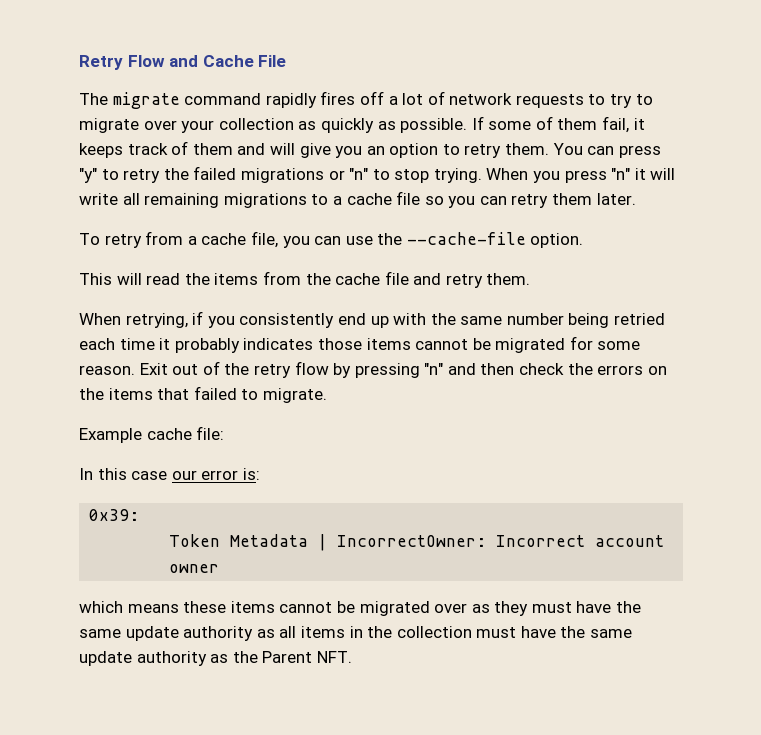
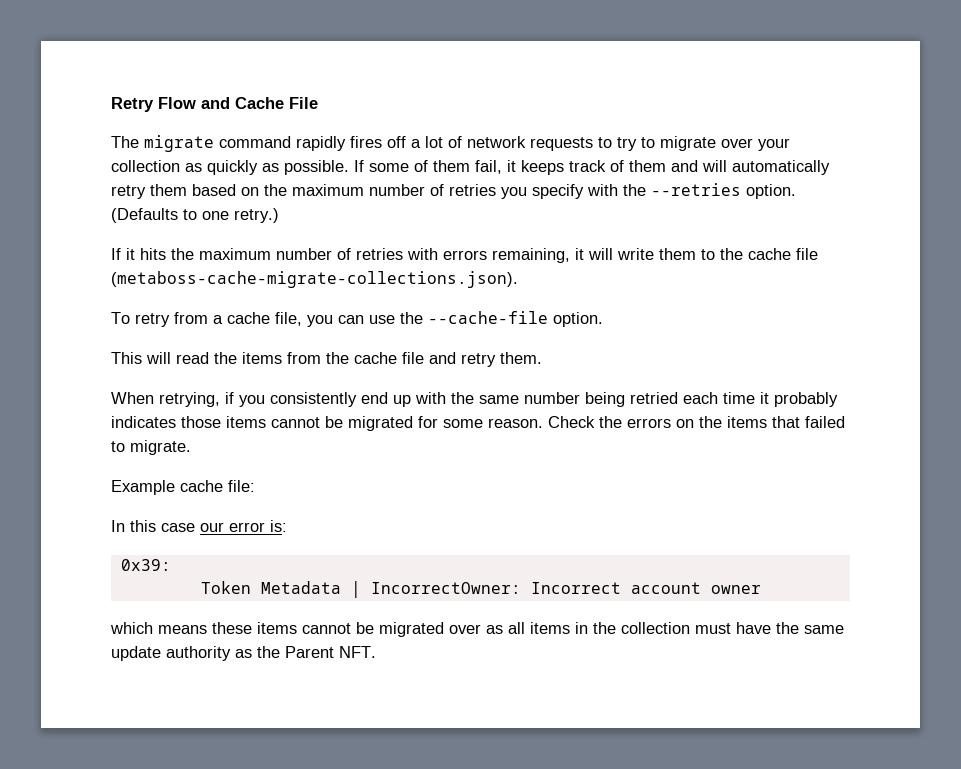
[299,143,661,158] [79,166,676,183] [79,191,636,208] give you an option to retry them. You can press "y" to retry the failed migrations or "n" to stop trying. When you press "n" it will write all remaining migrations to a cache file so you can retry them later. -> [732,160,830,175] [111,183,796,199] [111,208,279,223] [111,248,818,263] [111,271,518,288] automatically retry them based on the maximum number of retries you specify with the --retries option. (Defaults to one retry.) // If it hits the maximum number of retries with errors remaining, it will write them to the cache file (metaboss-cache-migrate-collections.json).
[139,361,565,378] Exit out of the retry flow by pressing "n" and then check -> [548,416,595,428] Check
[494,601,642,616] [79,626,275,641] they must have the same update authority as -> (503, 629) none

